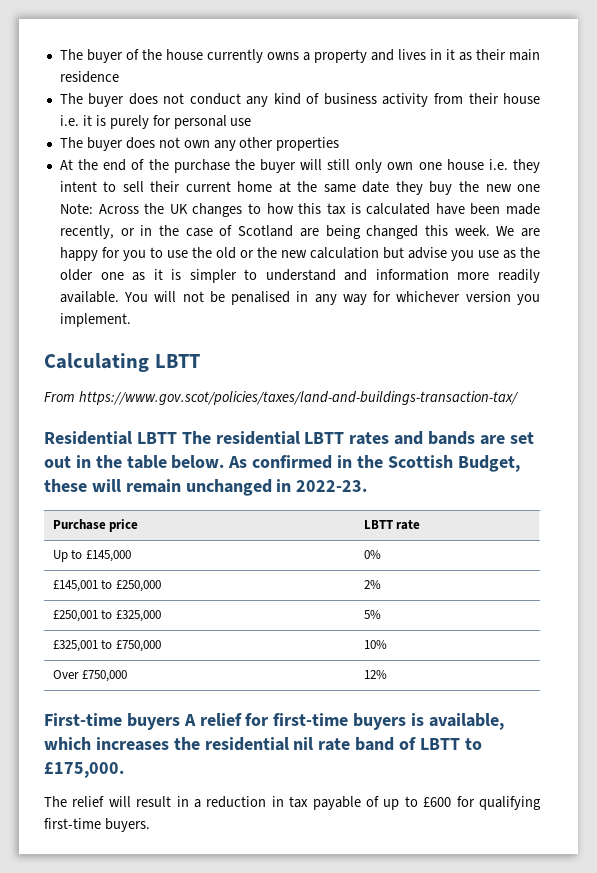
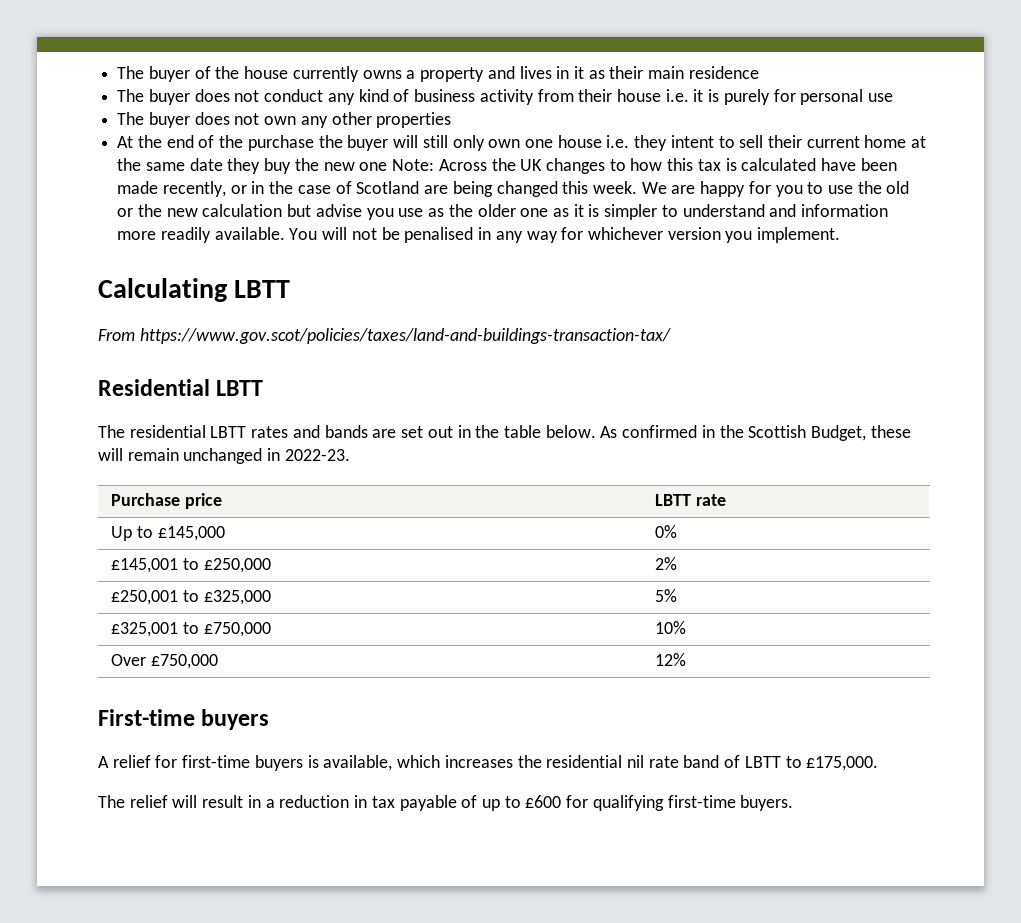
(177, 438) none -> (264, 388) //
(180, 721) none -> (270, 719) //

